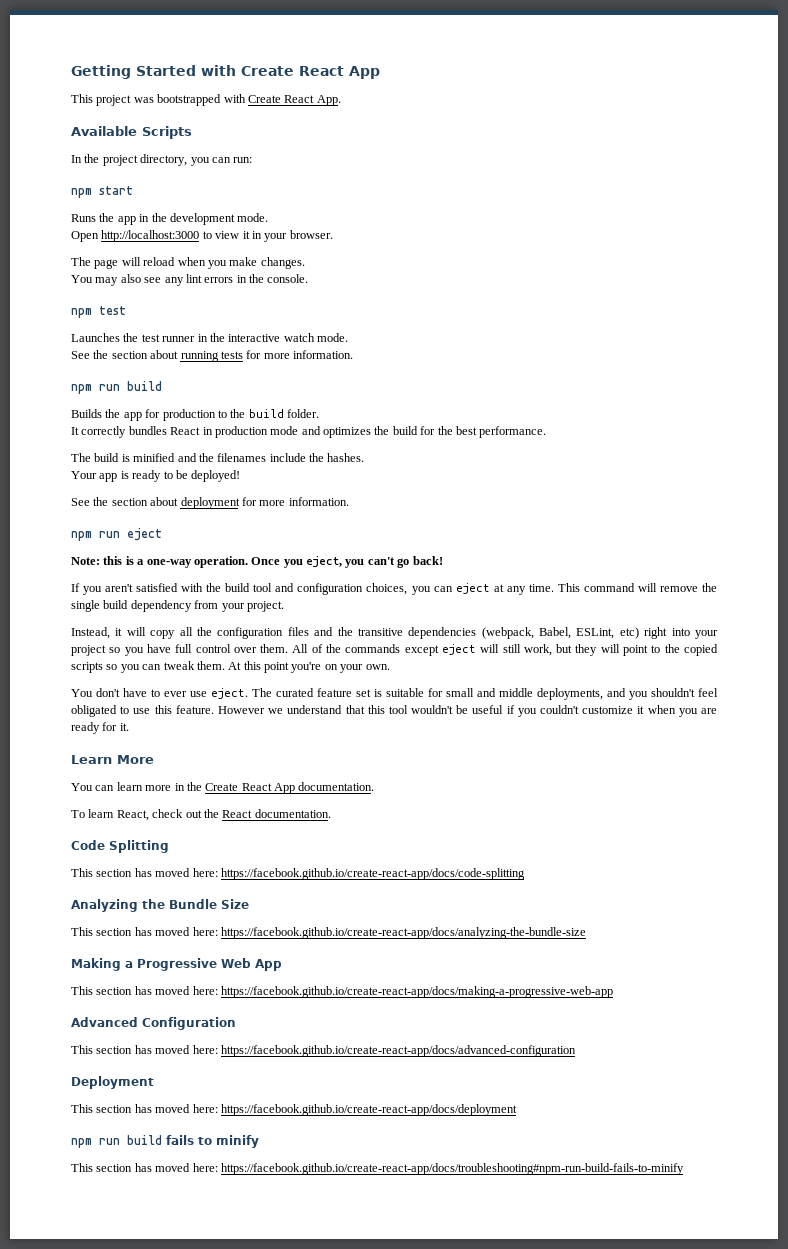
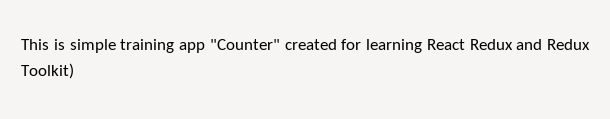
[71,65,380,79] [71,94,341,106] [71,126,192,139] [71,154,253,166] [71,186,133,198] [71,213,269,225] [71,230,333,242] [71,257,305,269] [71,274,309,286] [71,306,126,318] [71,333,348,342] [71,350,353,362] [71,381,162,394] [71,409,319,421] [71,426,547,438] [71,453,365,462] [71,470,241,482] [71,497,349,509] [71,528,162,541] [71,556,443,568] [71,583,717,595] [71,600,284,612] [71,627,719,639] [71,644,719,656] [71,661,390,673] [71,688,718,700] [71,705,717,717] [71,722,129,734] [71,755,154,764] [71,782,375,794] [71,809,331,821] [71,840,169,853] [71,868,525,880] [71,899,249,912] [71,927,586,939] [71,958,282,971] [71,986,613,998] [71,1017,236,1030] [71,1045,576,1057] [71,1076,154,1089] [71,1104,517,1116] [71,1135,259,1148] [71,1163,684,1175] Getting Started with Create React App // This project was bootstrapped with Create React App. // Available Scripts // In the project directory, you can run: // npm start // Runs the app in the development mode. // Open http://localhost:3000 to view it in your browser. // The page will reload when you make changes. // You may also see any lint errors in the console. // npm test // Launches the test runner in the interactive watch mode. // See the section about running tests for more information. // npm run build // Builds the app for production to the build folder. // It correctly bundles React in production mode and optimizes the build for the best performance. // The build is minified and the filenames include the hashes. // Your app is ready to be deployed! // See the section about deployment for more information. // npm run eject // Note: this is a one-way operation. Once you eject, you can't go back! // If you aren't satisfied with the build tool and configuration choices, you can eject at any time. This command will remove the single build dependency from your project. // Instead, it will copy all the configuration files and the transitive dependencies (webpack, Babel, ESLint, etc) right into your project so you have full control over them. All of the commands except eject will still work, but they will point to the copied scripts so you can tweak them. At this point you're on your own. // You don't have to ever use eject. The curated feature set is suitable for small and middle deployments, and you shouldn't feel obligated to use this feature. However we understand that this tool wouldn't be useful if you couldn't customize it when you are ready for it. // Learn More // You can learn more in the Create React App documentation. // To learn React, check out the React documentation. // Code Splitting // This section has moved here: https://facebook.github.io/create-react-app/docs/code-splitting // Analyzing the Bundle Size // This section has moved here: https://facebook.github.io/create-react-app/docs/analyzing-the-bundle-size // Making a Progressive Web App // This section has moved here: https://facebook.github.io/create-react-app/docs/making-a-progressive-web-app // Advanced Configuration // This section has moved here: https://facebook.github.io/create-react-app/docs/advanced-configuration // Deployment // This section has moved here: https://facebook.github.io/create-react-app/docs/deployment // npm run build fails to minify // This section has moved here: https://facebook.github.io/create-react-app/docs/troubleshooting#npm-run-build-fails-to-minify -> [21,39,590,53] [21,63,74,79] This is simple training app "Counter" created for learning React Redux and Redux Toolkit)

